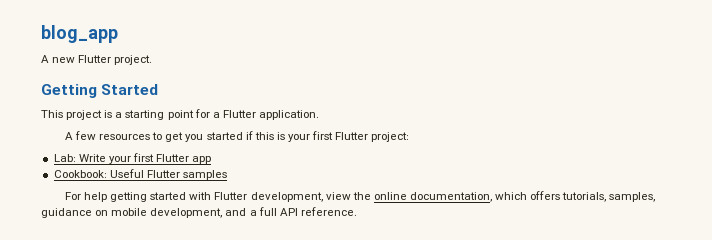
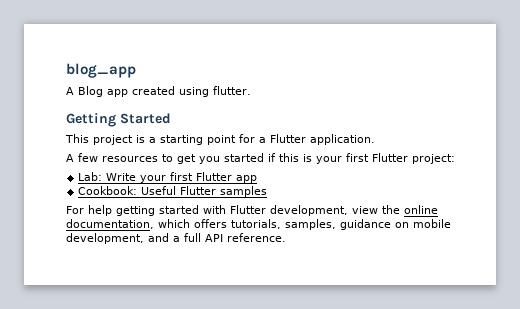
[52,55,153,65] new Flutter project. -> [78,86,251,97] Blog app created using flutter.

